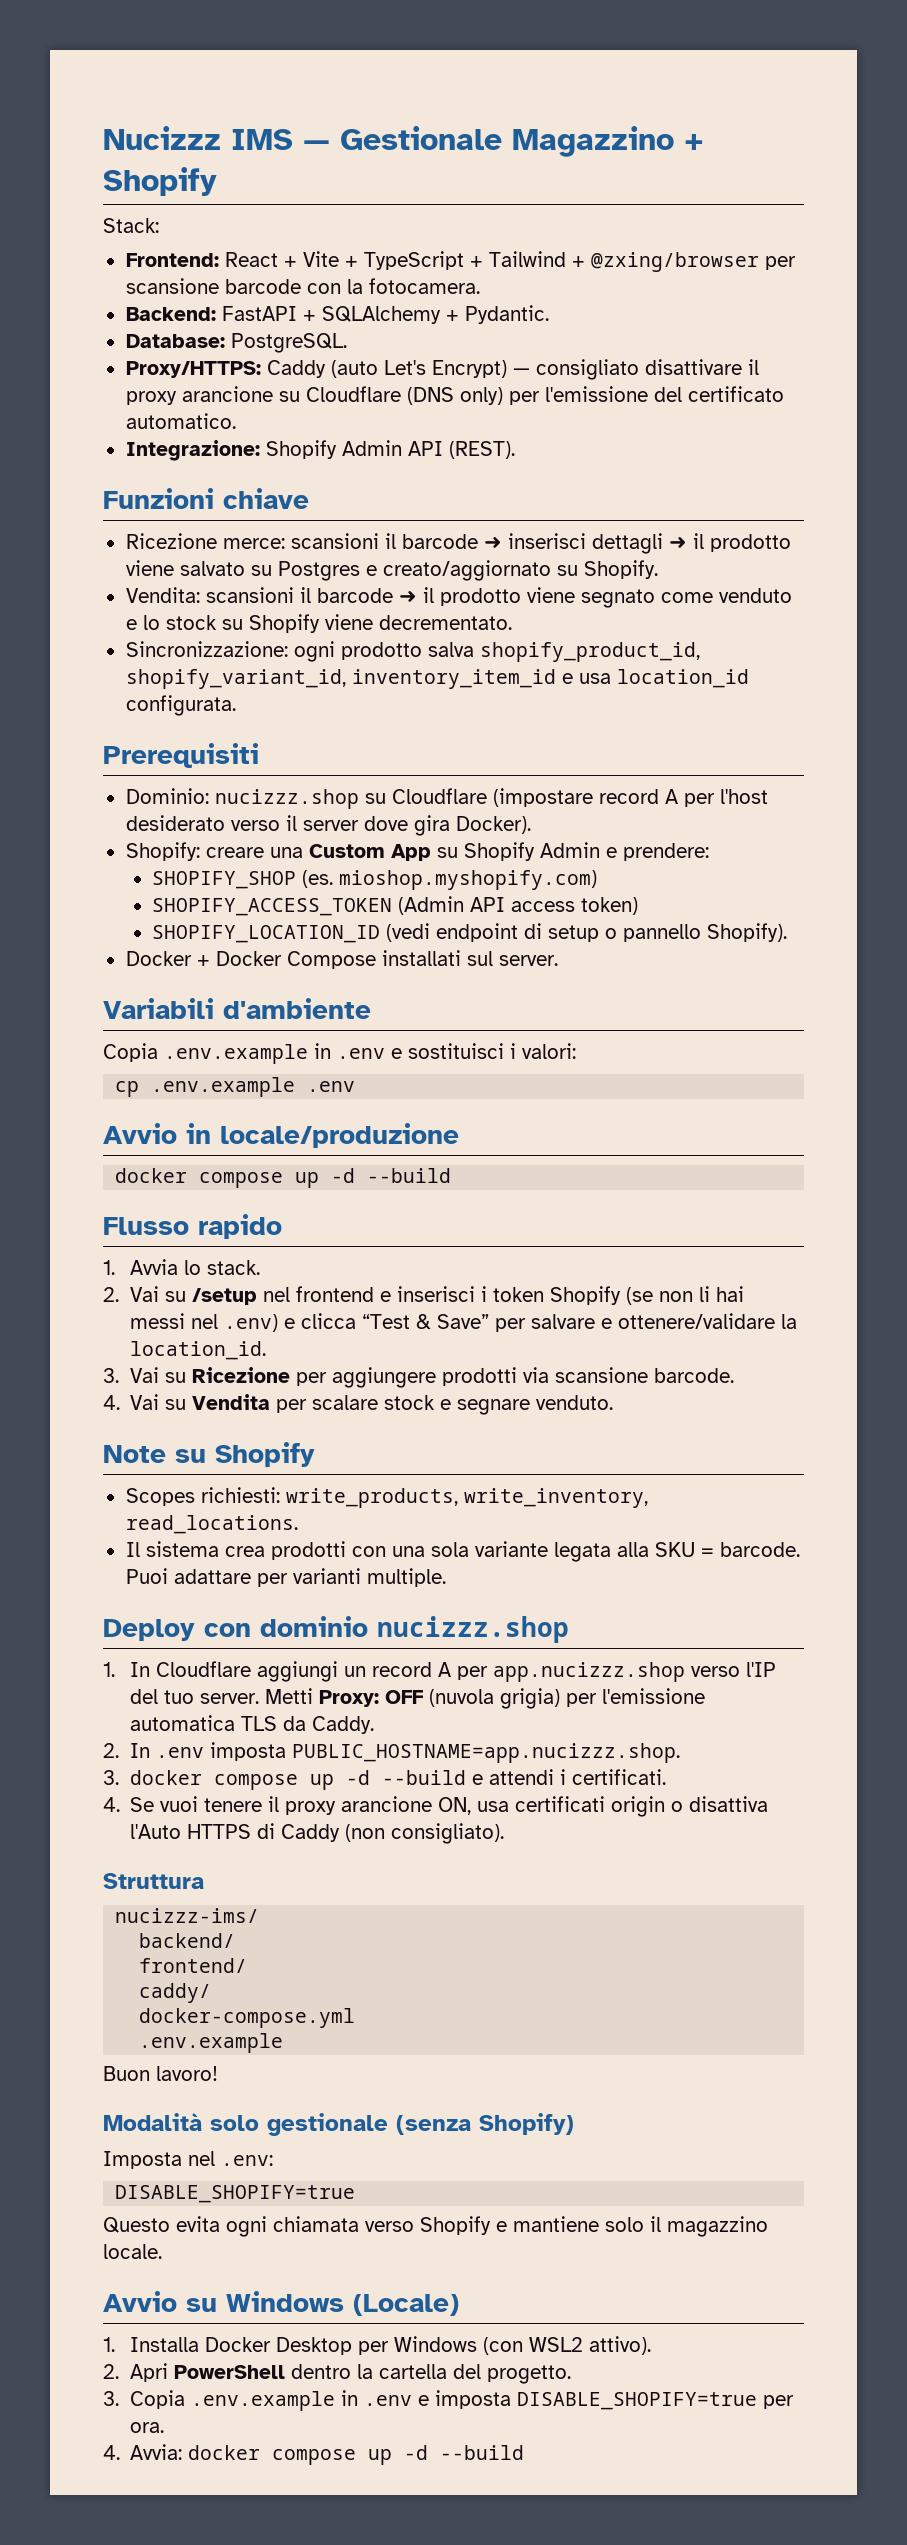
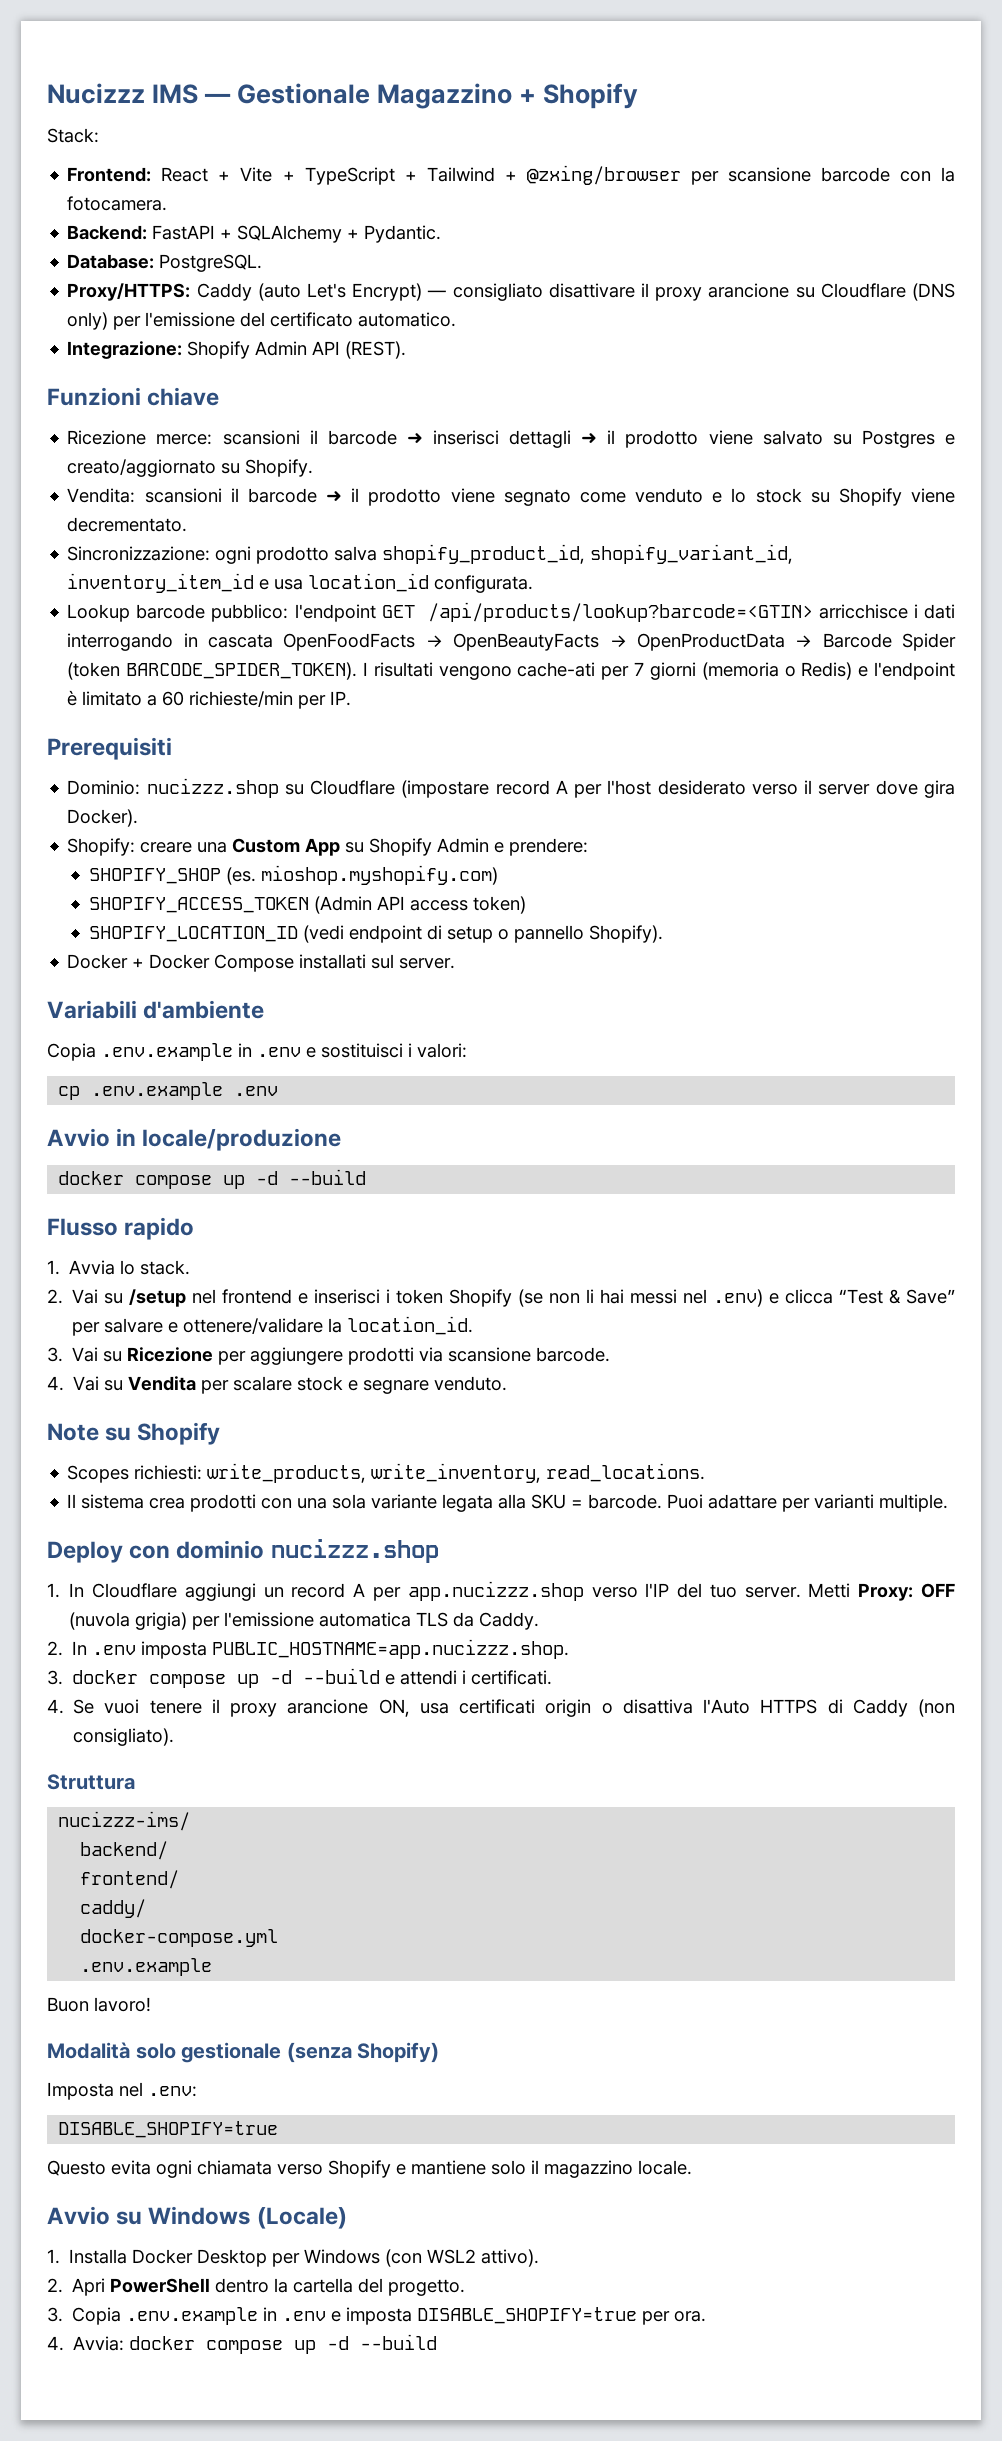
(236, 705) none -> [67,602,955,622] [67,633,957,651] [67,662,956,680] [67,690,352,709] // Lookup barcode pubblico: l'endpoint GET /api/products/lookup?barcode=<GTIN> arricchisce i dati interrogando in cascata OpenFoodFacts → OpenBeautyFacts → OpenProductData → Barcode Spider (token BARCODE_SPIDER_TOKEN). I risultati vengono cache-ati per 7 giorni (memoria o Redis) e l'endpoint è limitato a 60 richieste/min per IP.

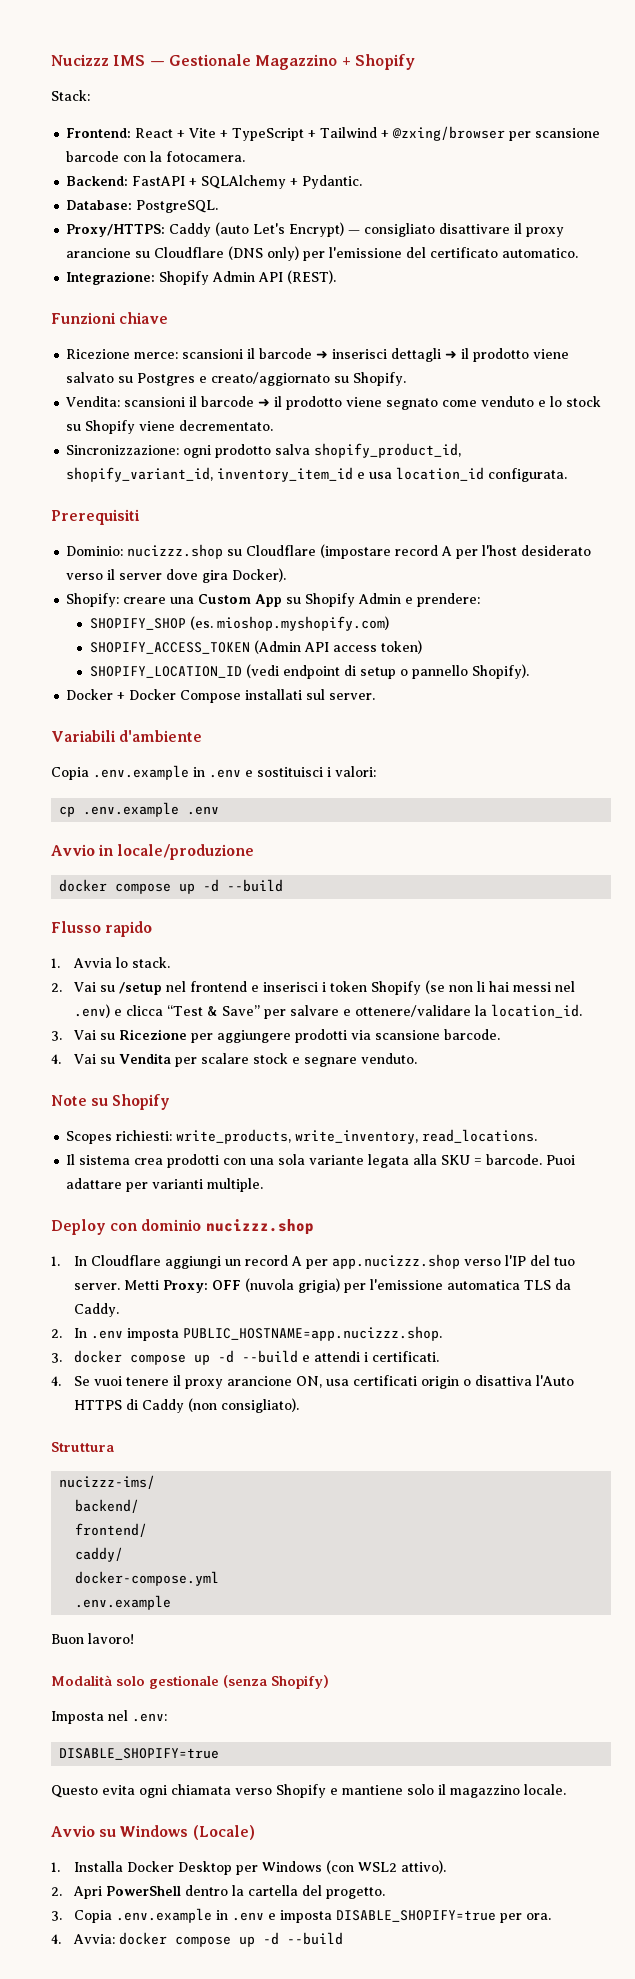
[67,602,955,622] [67,633,957,651] [67,662,956,680] [67,690,352,709] // Lookup barcode pubblico: l'endpoint GET /api/products/lookup?barcode=<GTIN> arricchisce i dati interrogando in cascata OpenFoodFacts → OpenBeautyFacts → OpenProductData → Barcode Spider (token BARCODE_SPIDER_TOKEN). I risultati vengono cache-ati per 7 giorni (memoria o Redis) e l'endpoint è limitato a 60 richieste/min per IP. -> (568, 475) none

